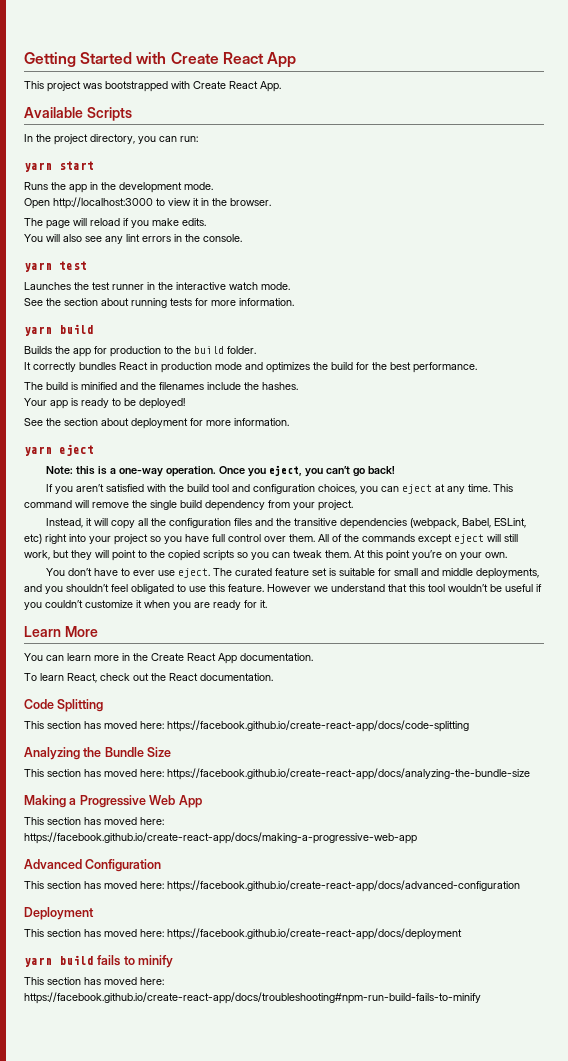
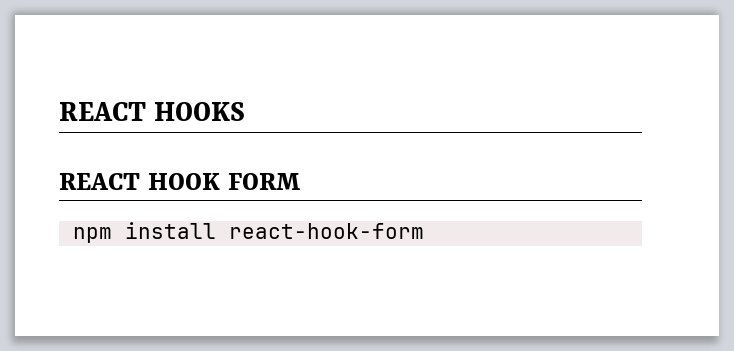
[24,52,296,68] [24,81,281,92] [24,107,132,121] [24,134,198,145] [24,161,94,172] [24,182,213,193] [24,197,271,209] [24,218,206,229] [24,234,242,244] [24,261,87,272] [24,282,290,290] [24,298,294,308] [24,324,94,336] [24,346,256,357] [24,362,477,373] [24,382,298,390] [24,398,185,409] [24,418,289,429] [24,444,94,456] [45,465,395,477] [45,484,513,494] [24,500,353,511] [45,518,526,529] [24,534,518,545] [24,550,507,561] [45,568,539,579] [24,584,542,594] [24,600,267,610] [24,626,98,637] [24,653,313,664] [24,673,273,683] [24,699,104,712] [24,720,469,732] [24,747,172,760] [24,768,530,780] [24,795,202,808] [24,817,164,825] [24,832,417,844] [24,859,162,872] [24,880,520,892] [24,907,94,920] [24,928,462,940] [24,955,174,968] [24,977,164,985] [24,992,481,1004] Getting Started with Create React App // This project was bootstrapped with Create React App. // Available Scripts // In the project directory, you can run: // yarn start // Runs the app in the development mode. // Open http://localhost:3000 to view it in the browser. // The page will reload if you make edits. // You will also see any lint errors in the console. // yarn test // Launches the test runner in the interactive watch mode. // See the section about running tests for more information. // yarn build // Builds the app for production to the build folder. // It correctly bundles React in production mode and optimizes the build for the best performance. // The build is minified and the filenames include the hashes. // Your app is ready to be deployed! // See the section about deployment for more information. // yarn eject // Note: this is a one-way operation. Once you eject, you can’t go back! // If you aren’t satisfied with the build tool and configuration choices, you can eject at any time. This command will remove the single build dependency from your project. // Instead, it will copy all the configuration files and the transitive dependencies (webpack, Babel, ESLint, etc) right into your project so you have full control over them. All of the commands except eject will still work, but they will point to the copied scripts so you can tweak them. At this point you’re on your own. // You don’t have to ever use eject. The curated feature set is suitable for small and middle deployments, and you shouldn’t feel obligated to use this feature. However we understand that this tool wouldn’t be useful if you couldn’t customize it when you are ready for it. // Learn More // You can learn more in the Create React App documentation. // To learn React, check out the React documentation. // Code Splitting // This section has moved here: https://facebook.github.io/create-react-app/docs/code-splitting // Analyzing the Bundle Size // This section has moved here: https://facebook.github.io/create-react-app/docs/analyzing-the-bundle-size // Making a Progressive Web App // This section has moved here: https://facebook.github.io/create-react-app/docs/making-a-progressive-web-app // Advanced Configuration // This section has moved here: https://facebook.github.io/create-react-app/docs/advanced-configuration // Deployment // This section has moved here: https://facebook.github.io/create-react-app/docs/deployment // yarn build fails to minify // This section has moved here: https://facebook.github.io/create-react-app/docs/troubleshooting#npm-run-build-fails-to-minify -> [59,102,246,121] [59,173,300,190] [72,222,424,243] REACT HOOKS // REACT HOOK FORM // npm install react-hook-form

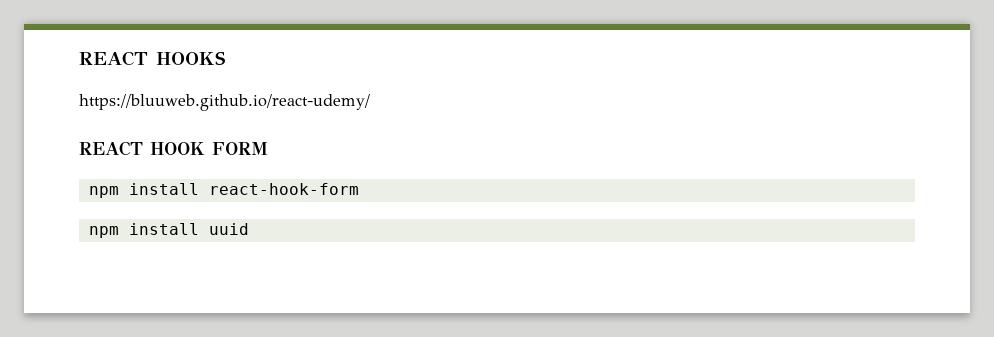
(246, 111) none -> [79,94,370,111] // https://bluuweb.github.io/react-udemy/
(424, 231) none -> [88,223,249,238] // npm install uuid

